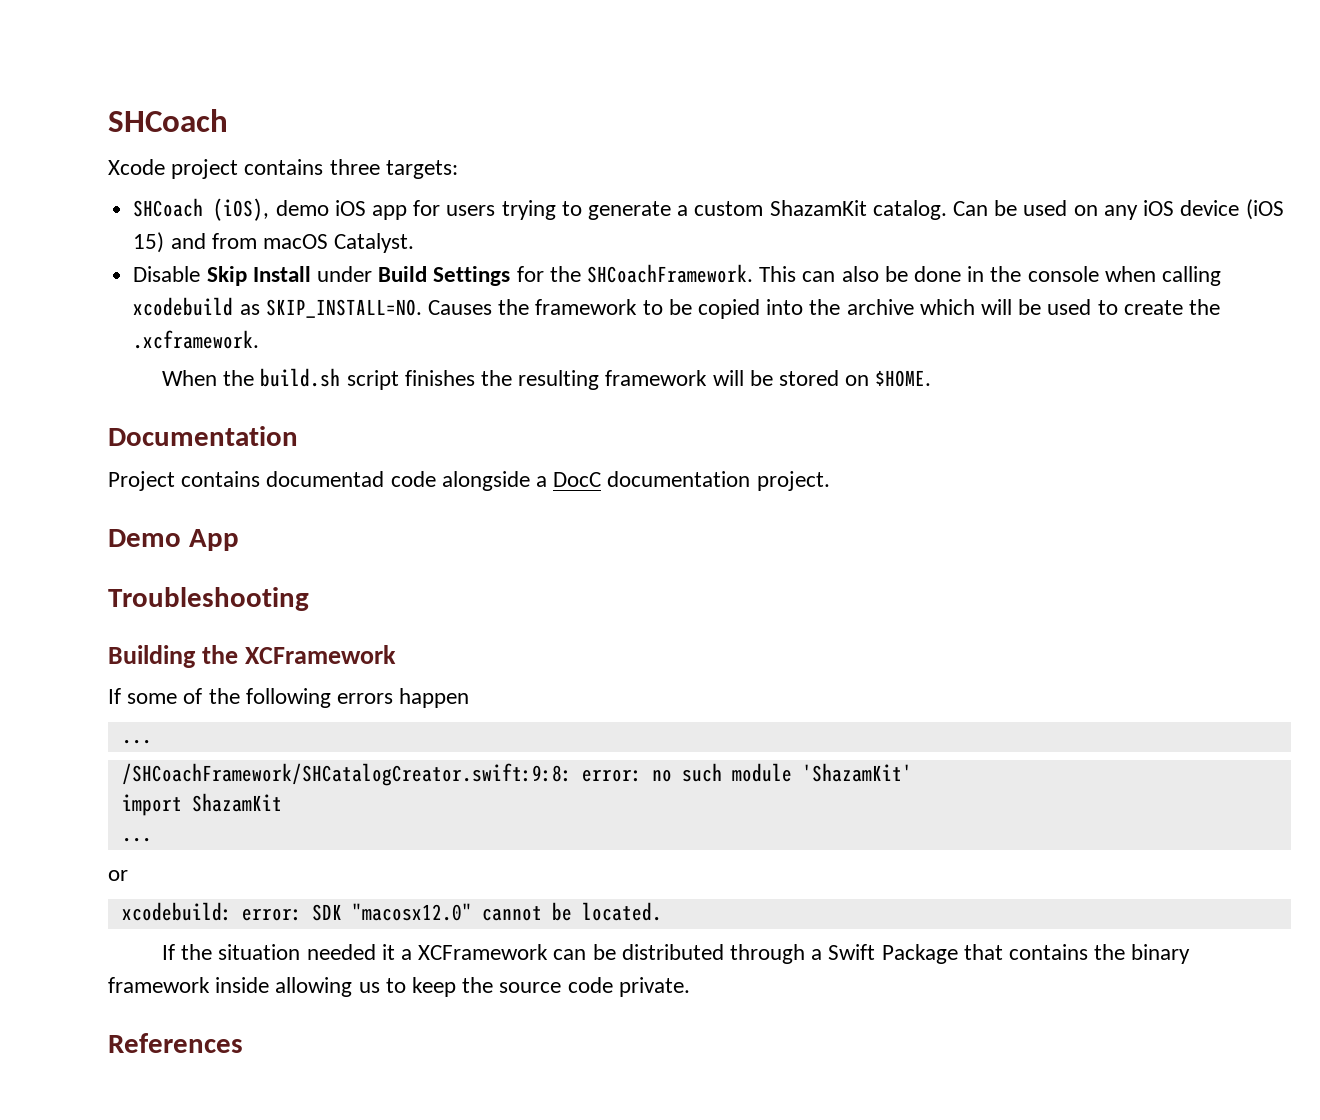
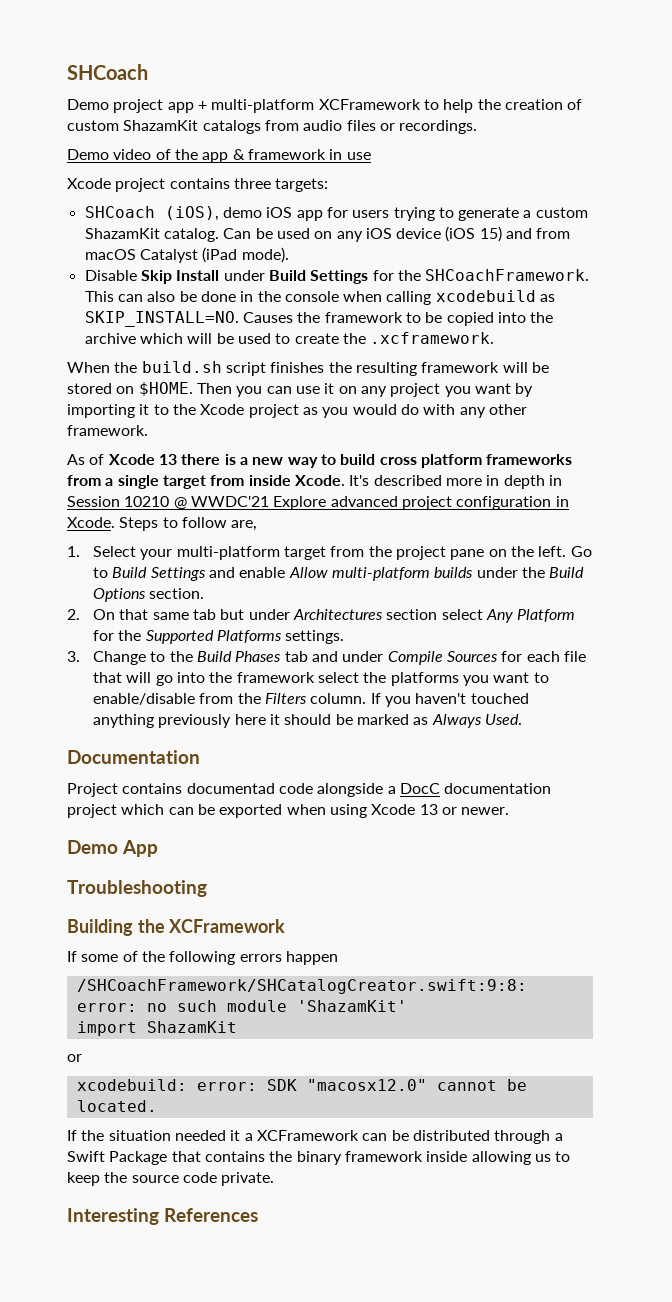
[108,109,228,132] SHCoach -> [67,64,148,80] [67,99,583,113] [67,120,478,134] [67,149,371,163] SHCoach // Demo project app + multi-platform XCFramework to help the creation of custom ShazamKit catalogs from audio files or recordings. // Demo video of the app & framework in use
[334,233,415,253] Catalyst. -> [139,247,289,263] Catalyst (iPad mode).
(932, 378) none -> [196,383,534,397] [67,404,527,418] [67,425,148,436] [67,454,573,468] [67,475,562,489] [67,496,569,510] [67,517,258,531] [67,546,592,560] [92,567,585,581] [92,588,205,602] [67,609,576,623] [92,630,345,644] [67,651,586,665] [92,672,549,686] [92,693,529,707] [92,714,522,728] Then you can use it on any project you want by importing it to the Xcode project as you would do with any other framework. // As of Xcode 13 there is a new way to build cross platform frameworks from a single target from inside Xcode. It's described more in depth in Session 10210 @ WWDC'21 Explore advanced project configuration in Xcode. Steps to follow are, // 1. Select your multi-platform target from the project pane on the left. Go to Build Settings and enable Allow multi-platform builds under the Build Options section. // 2. On that same tab but under Architectures section select Any Platform for the Supported Platforms settings. // 3. Change to the Build Phases tab and under Compile Sources for each file that will go into the framework select the platforms you want to enable/disable from the Filters column. If you haven't touched anything previously here it should be marked as Always Used.
[756,471,830,491] project. -> [67,804,510,818] project which can be exported when using Xcode 13 or newer.
[121,739,152,744] // ... -> (338, 958) none
[121,837,152,842] // ... -> (237, 1027) none
(690, 987) none -> [67,1208,159,1225] Interesting

